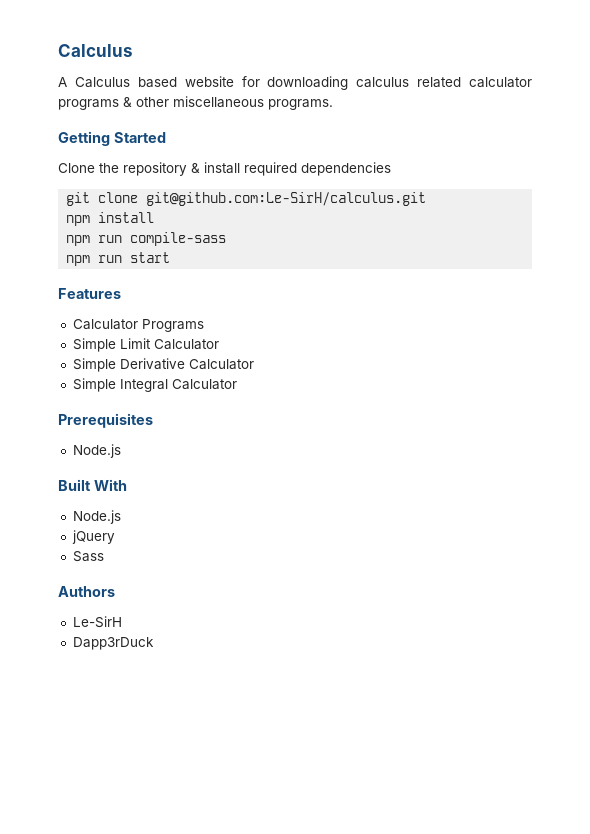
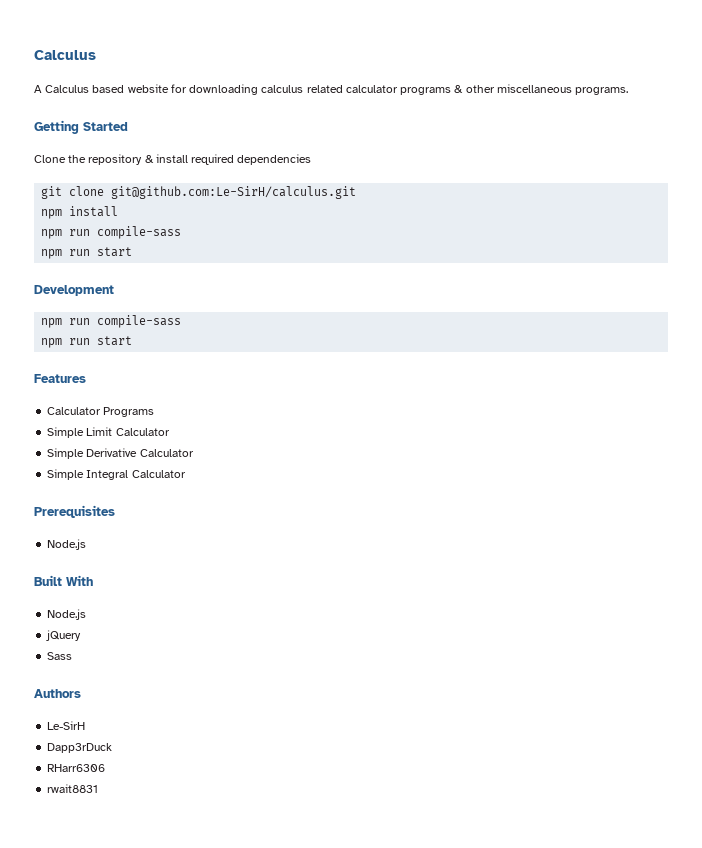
(171, 257) none -> [34,285,114,296] [41,315,182,328] [41,336,133,348] // Development // npm run compile-sass // npm run start
(154, 643) none -> [47,764,106,772] [47,784,99,793] // RHarr6306 // rwait8831

